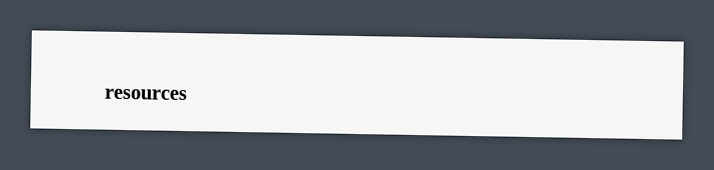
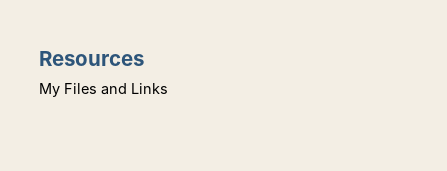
[104,88,187,101] resources -> [39,51,144,66] [39,83,168,97] Resources // My Files and Links

